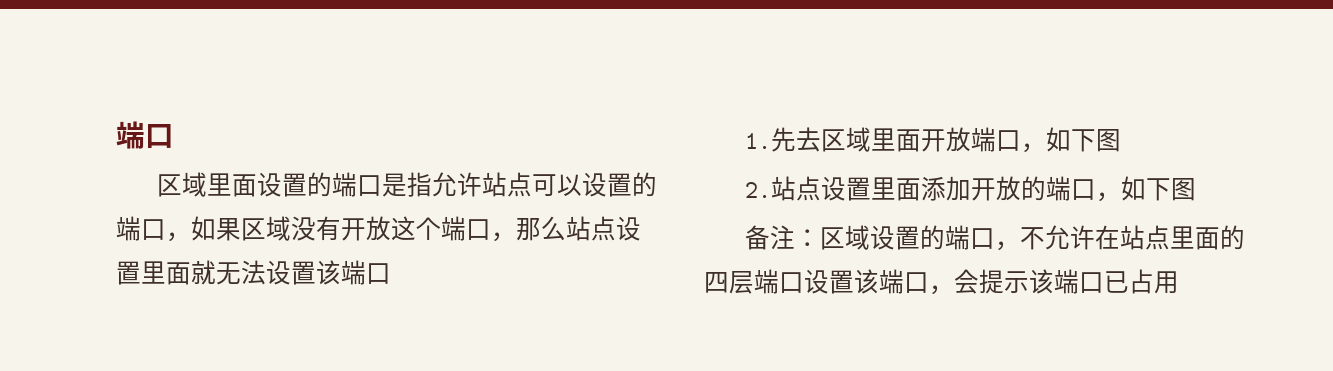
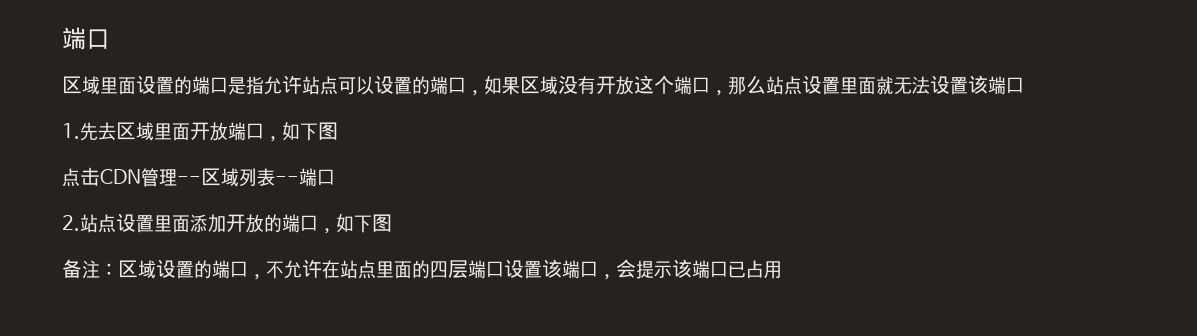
(1122, 140) none -> [62,167,335,187] // 点击CDN管理--区域列表--端口

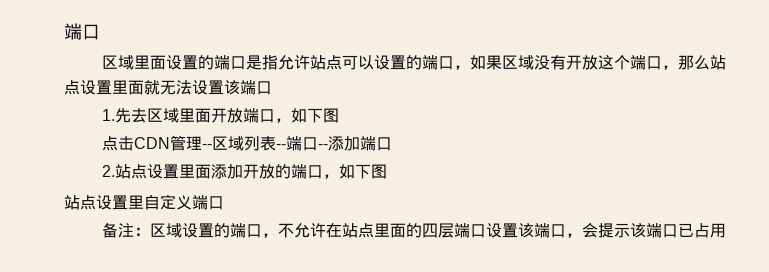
(335, 177) none -> [317,136,392,151] --添加端口
(392, 223) none -> [64,194,224,210] // 站点设置里自定义端口

